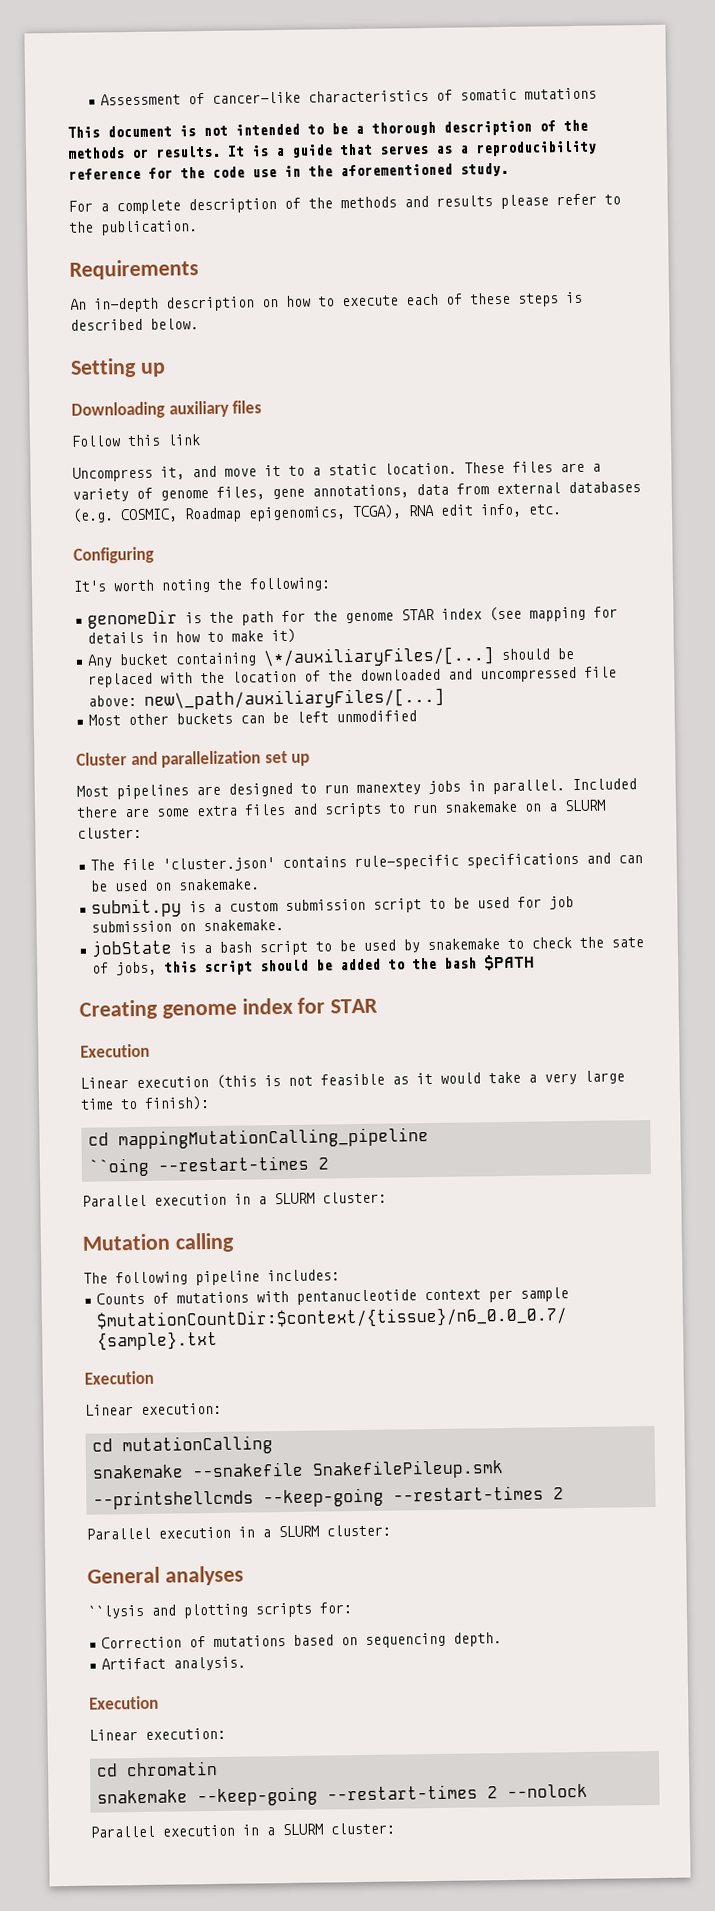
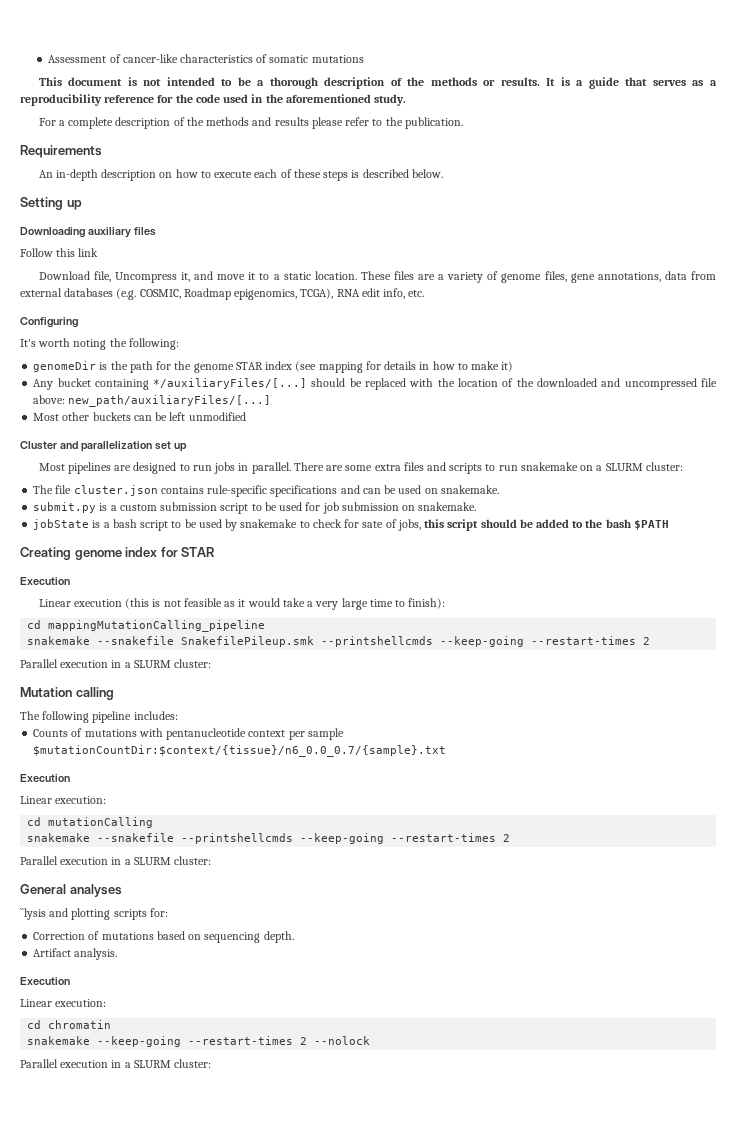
[252,169,277,178] use -> [223,94,249,103] used
(201, 440) none -> [38,271,111,282] Download file,
[263,646,496,668] \*/auxiliaryFiles/[...] -> [153,378,308,389] */auxiliaryFiles/[...]
[144,687,446,710] new\_path/auxiliaryFiles/[...] -> [68,395,272,407] new_path/auxiliaryFiles/[...]
[356,782,421,795] manextey -> (212, 468) none
[572,778,637,791] [76,806,118,818] Included there -> [293,462,324,471] There
[162,857,276,872] 'cluster.json' -> [73,485,158,496] cluster.json
[579,936,605,948] the -> [344,519,360,528] for
[88,1157,150,1177] ``oing -> [27,636,525,647] snakemake --snakefile SnakefilePileup.smk --printshellcmds --keep-going
[312,1459,505,1480] SnakefilePileup.smk -> (175, 837) none

